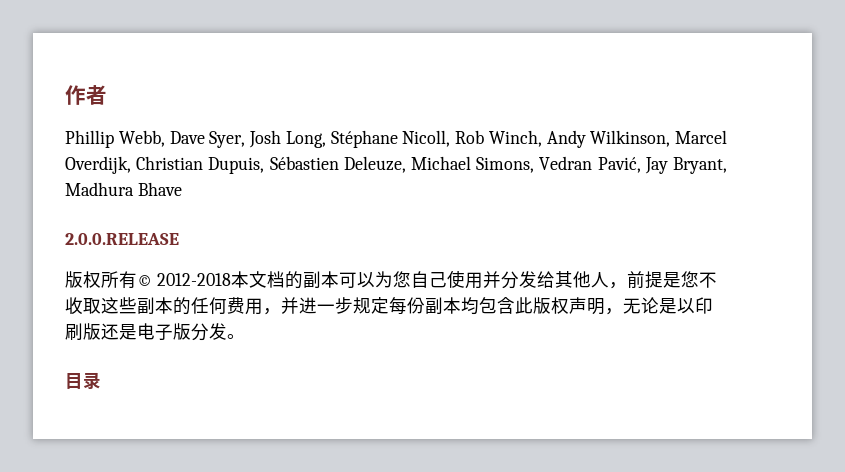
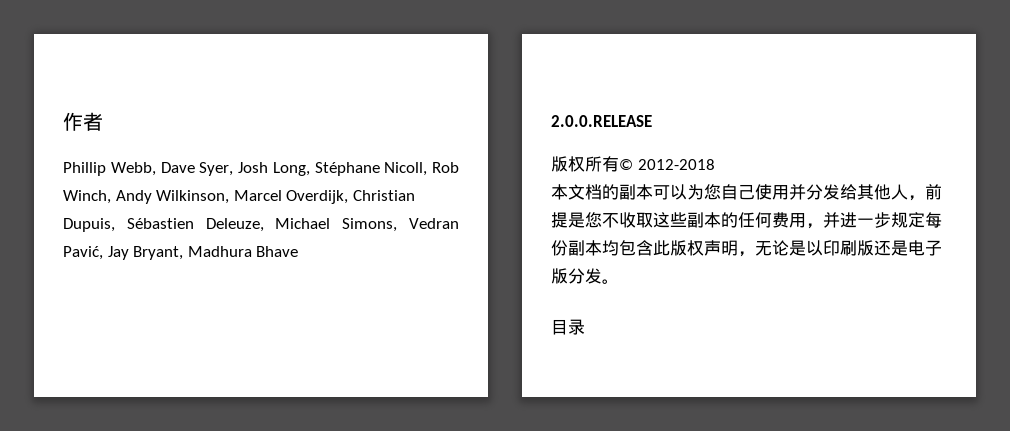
(231, 279) none -> (715, 164) //

